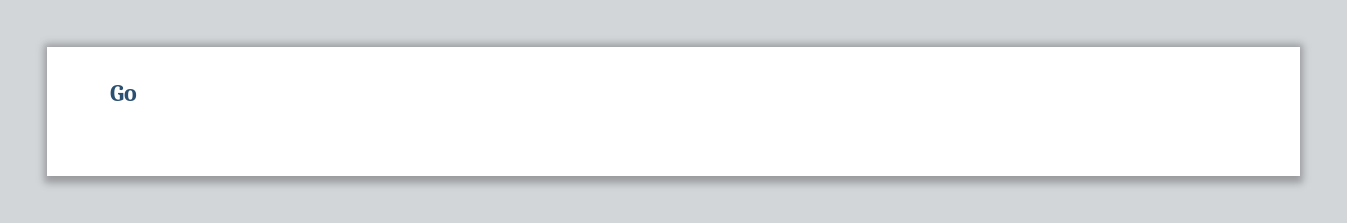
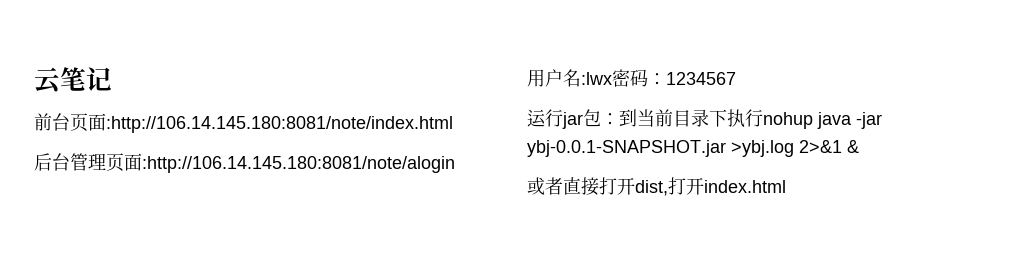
[110,85,137,101] Go -> [34,67,112,94] [34,113,453,133] [34,153,455,173] [527,69,736,87] [527,109,882,129] [527,140,859,157] [527,177,786,196] 云笔记 // 前台页面:http://106.14.145.180:8081/note/index.html // 后台管理页面:http://106.14.145.180:8081/note/alogin // 用户名:lwx密码：1234567 // 运行jar包：到当前目录下执行nohup java -jar ybj-0.0.1-SNAPSHOT.jar >ybj.log 2>&1 & // 或者直接打开dist,打开index.html

